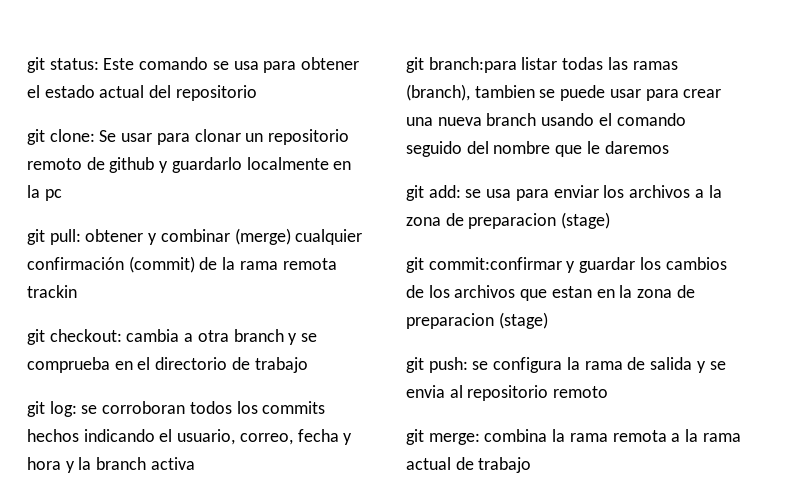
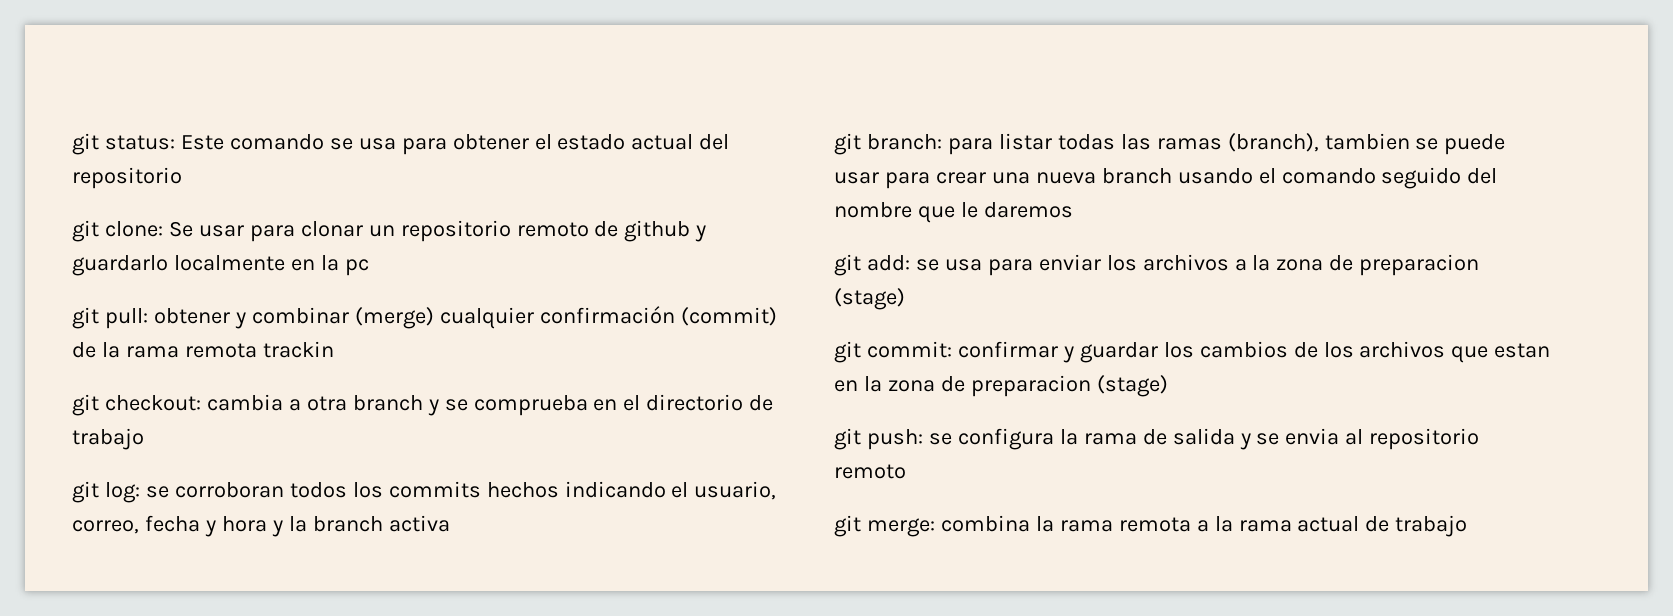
[428,57,517,73] branch:para -> [866,134,993,155] branch: para
[428,257,562,270] commit:confirmar -> [866,341,1058,358] commit: confirmar

